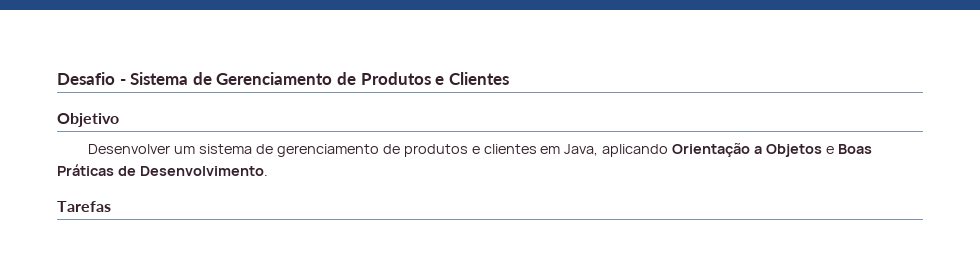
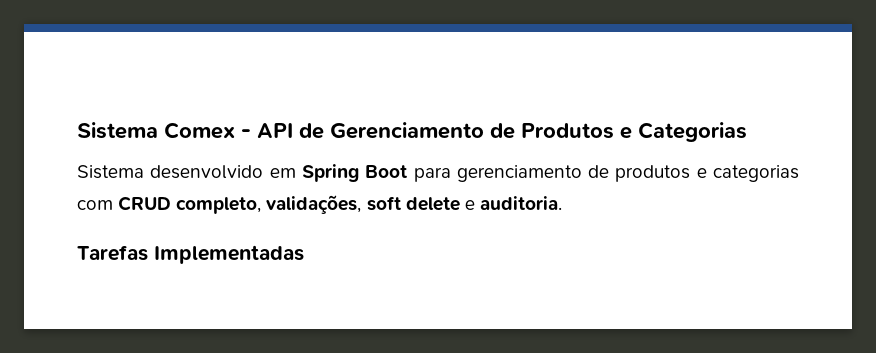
[57,72,189,85] Desafio - Sistema -> [77,122,293,139] Sistema Comex - API
[448,72,509,85] [57,113,119,127] [88,143,872,157] [57,164,268,176] Clientes // Objetivo // Desenvolver um sistema de gerenciamento de produtos e clientes em Java, aplicando Orientação a Objetos e Boas Práticas de Desenvolvimento. -> [638,122,747,142] [77,164,799,182] [77,195,562,214] Categorias // Sistema desenvolvido em Spring Boot para gerenciamento de produtos e categorias com CRUD completo, validações, soft delete e auditoria.
(111, 206) none -> [154,245,304,264] Implementadas

